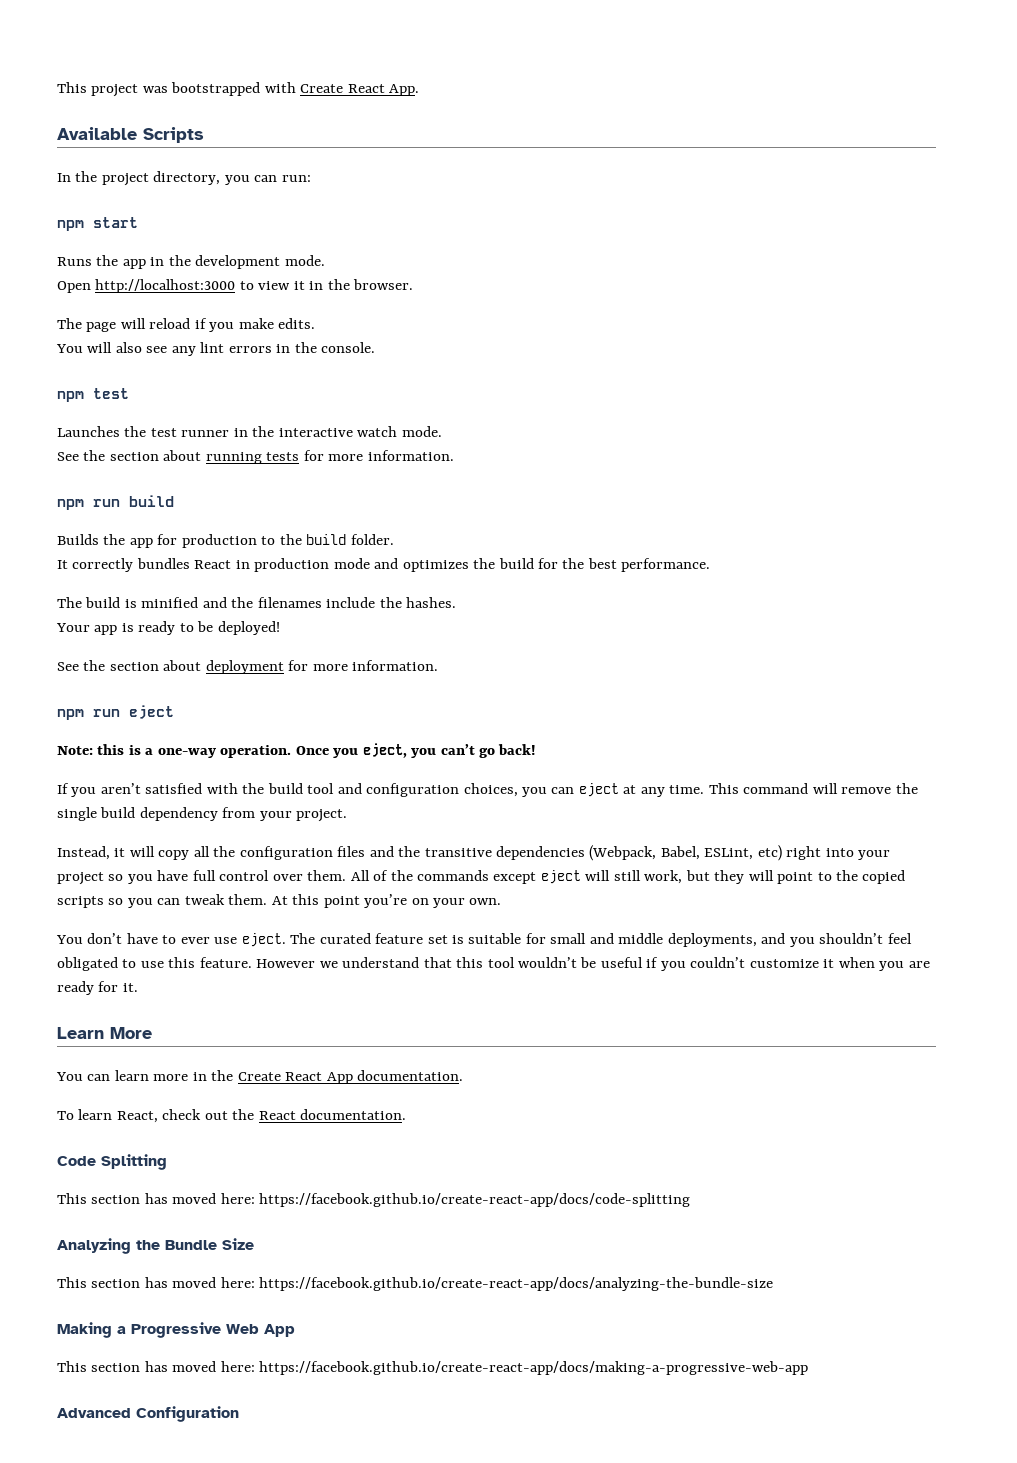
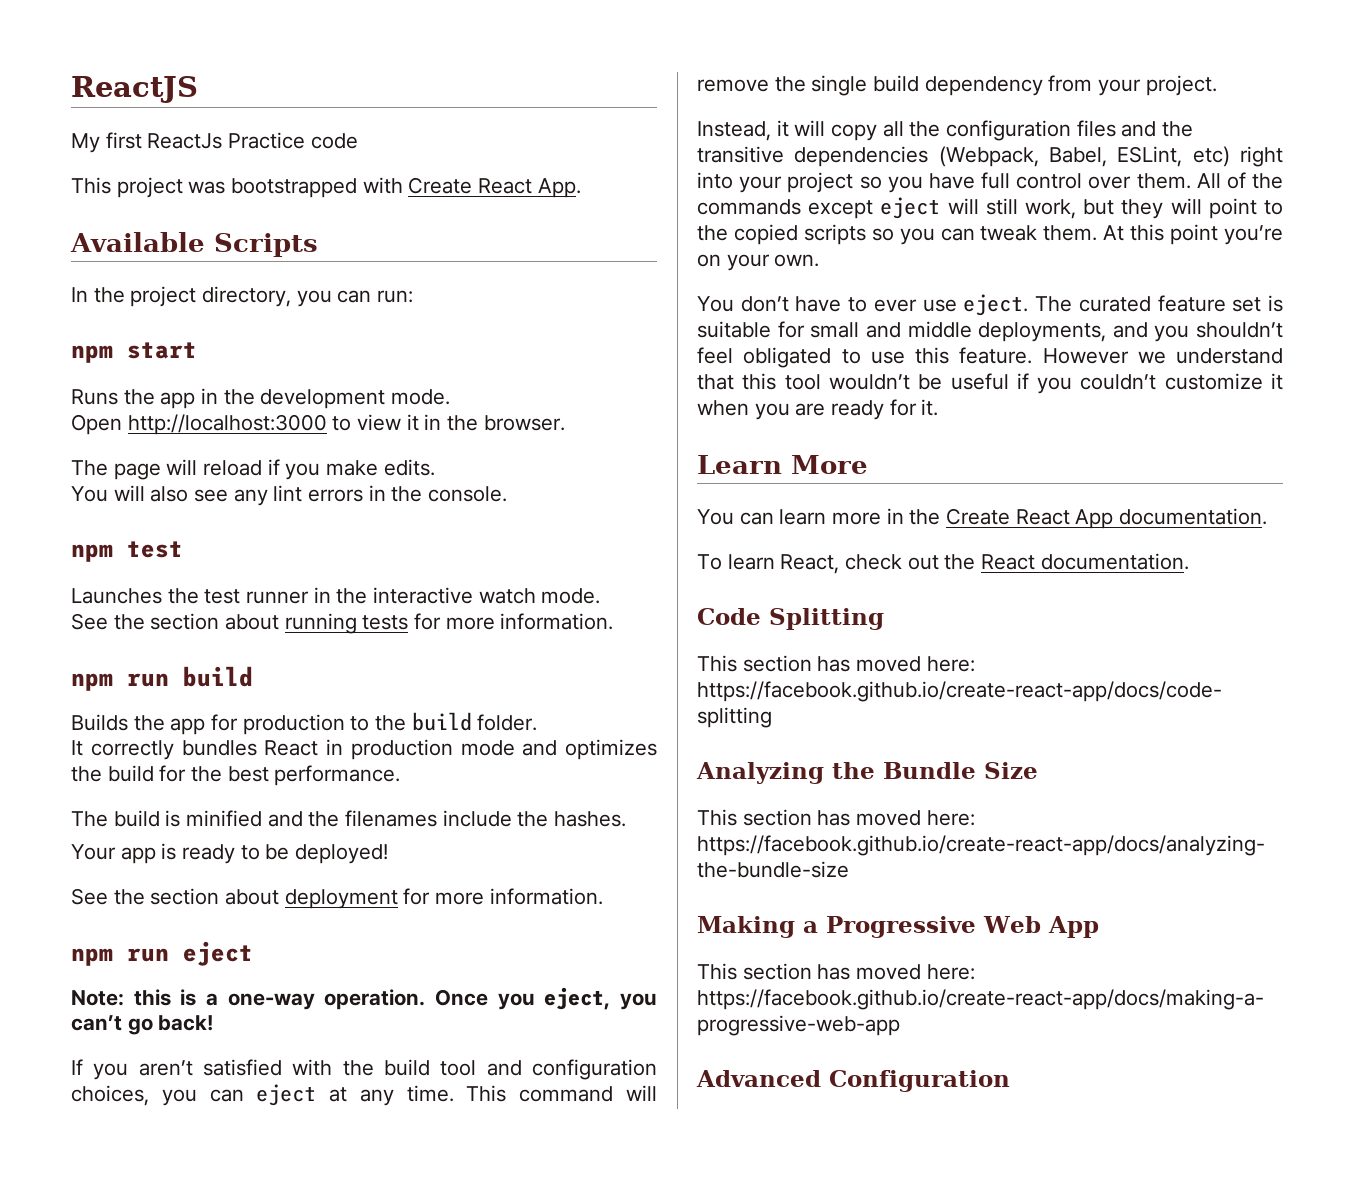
(57, 87) none -> [71,76,198,103] [71,132,358,153] ReactJS // My first ReactJs Practice code //

